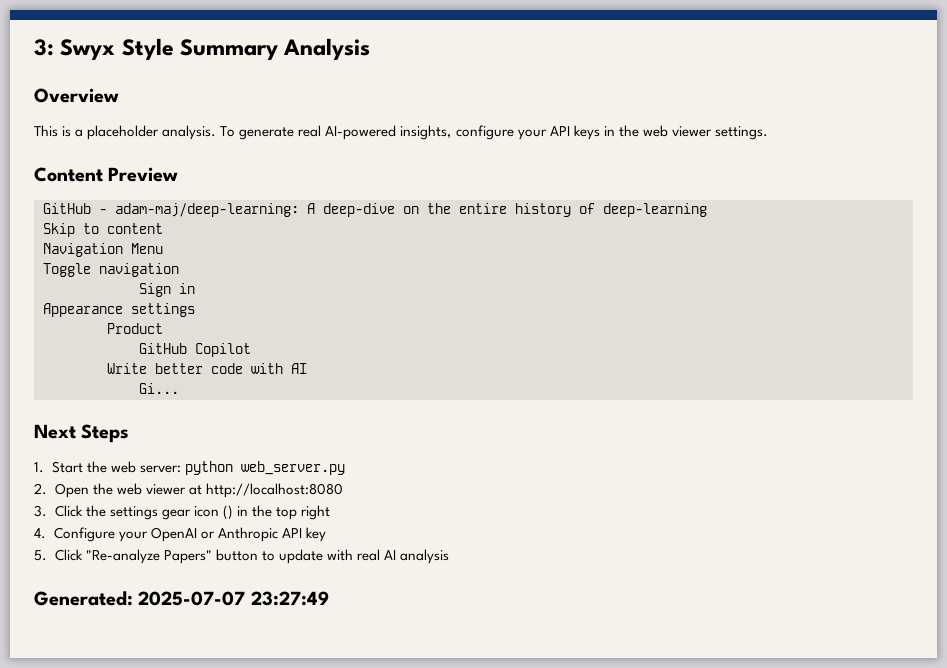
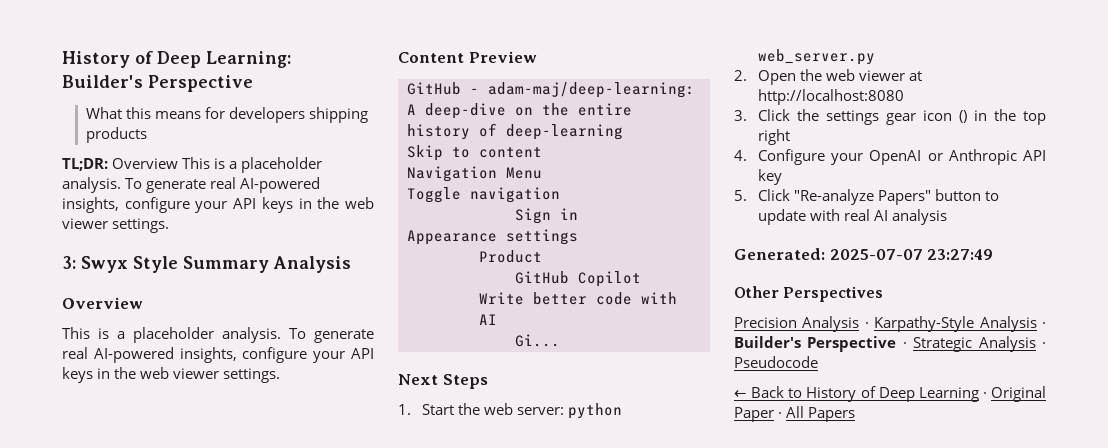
(34, 47) none -> [62,51,291,68] [62,75,253,92] [85,107,369,123] [85,127,147,143] [62,157,323,173] [62,177,321,193] [62,197,375,213] [62,218,170,233] History of Deep Learning: Builder's Perspective // What this means for developers shipping products // TL;DR: Overview This is a placeholder analysis. To generate real AI-powered insights, configure your API keys in the web viewer settings. //
(329, 598) none -> [734,286,884,302] [734,316,1046,332] [734,336,1046,352] [734,356,818,368] [734,386,1046,402] [734,406,856,422] // Other Perspectives // Precision Analysis · Karpathy-Style Analysis · Builder's Perspective · Strategic Analysis · Pseudocode // ← Back to History of Deep Learning · Original Paper · All Papers

